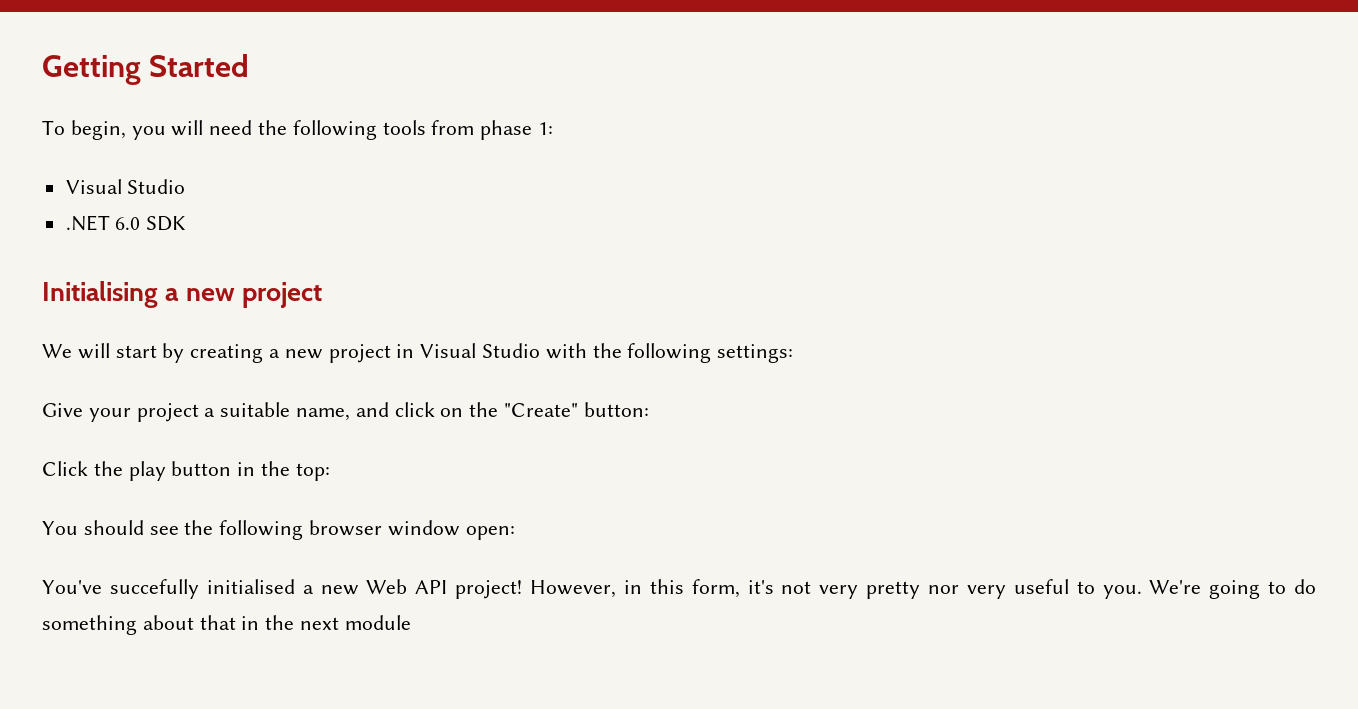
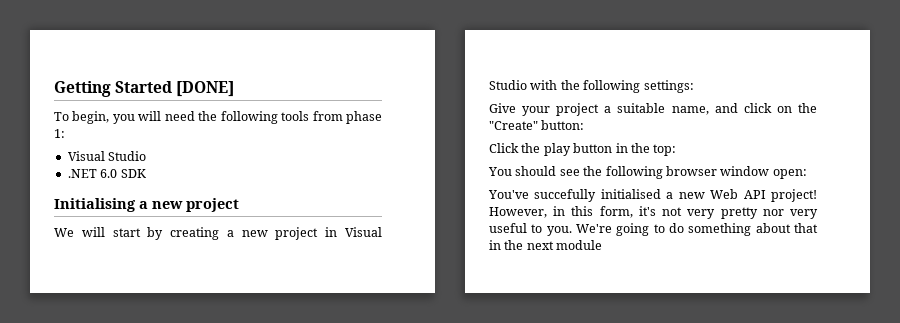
(250, 65) none -> [176,81,235,97] [DONE]

